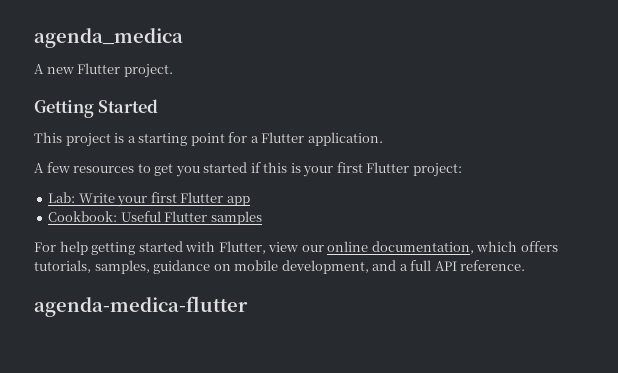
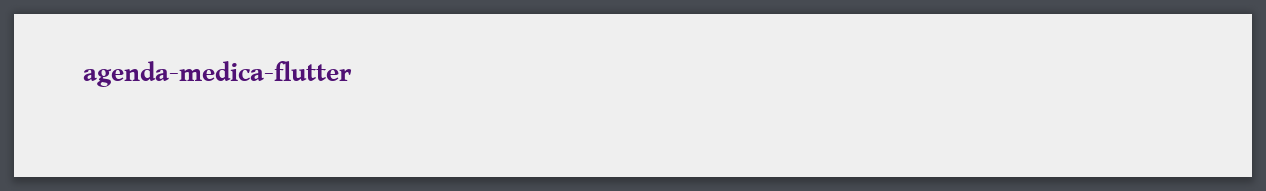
[34,28,183,48] [34,63,173,78] [34,99,159,118] [34,132,383,147] [34,162,462,177] [48,192,250,207] [48,211,262,225] [34,241,558,255] [34,260,526,274] agenda_medica // A new Flutter project. // Getting Started // This project is a starting point for a Flutter application. // A few resources to get you started if this is your first Flutter project: // Lab: Write your first Flutter app // Cookbook: Useful Flutter samples // For help getting started with Flutter, view our online documentation, which offers tutorials, samples, guidance on mobile development, and a full API reference. // -> (83, 74) none

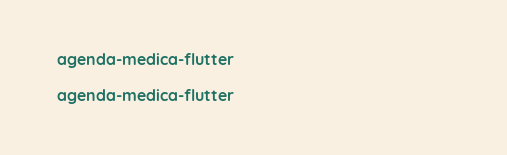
[83,61,352,87] agenda-medica-flutter -> [57,53,234,68] [57,89,234,104] agenda-medica-flutter // agenda-medica-flutter

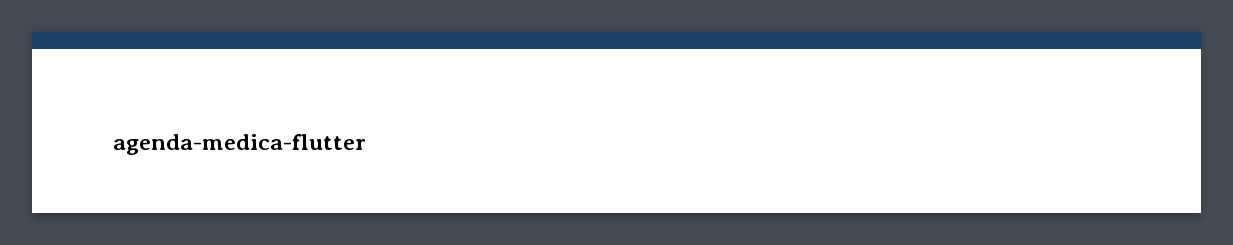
[57,53,234,68] [57,89,234,104] agenda-medica-flutter // agenda-medica-flutter -> [113,134,366,155] agenda-medica-flutter

